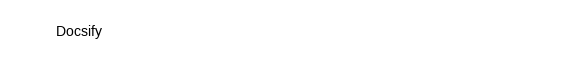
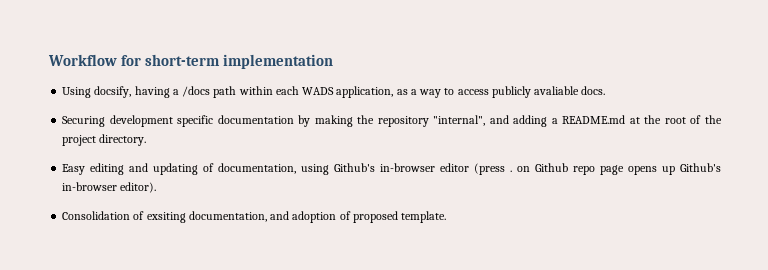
[56,25,102,39] Docsify -> [48,54,334,69] [62,86,606,98] [62,115,722,127] [62,134,147,146] [62,163,722,175] [62,182,157,193] [62,211,447,223] Workflow for short-term implementation // Using docsify, having a /docs path within each WADS application, as a way to access publicly avaliable docs. // Securing development specific documentation by making the repository "internal", and adding a README.md at the root of the project directory. // Easy editing and updating of documentation, using Github's in-browser editor (press . on Github repo page opens up Github's in-browser editor). // Consolidation of exsiting documentation, and adoption of proposed template.

